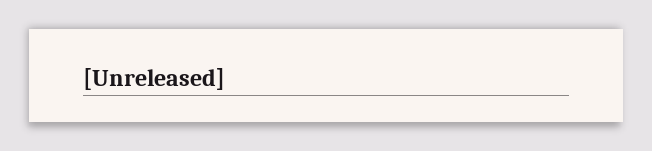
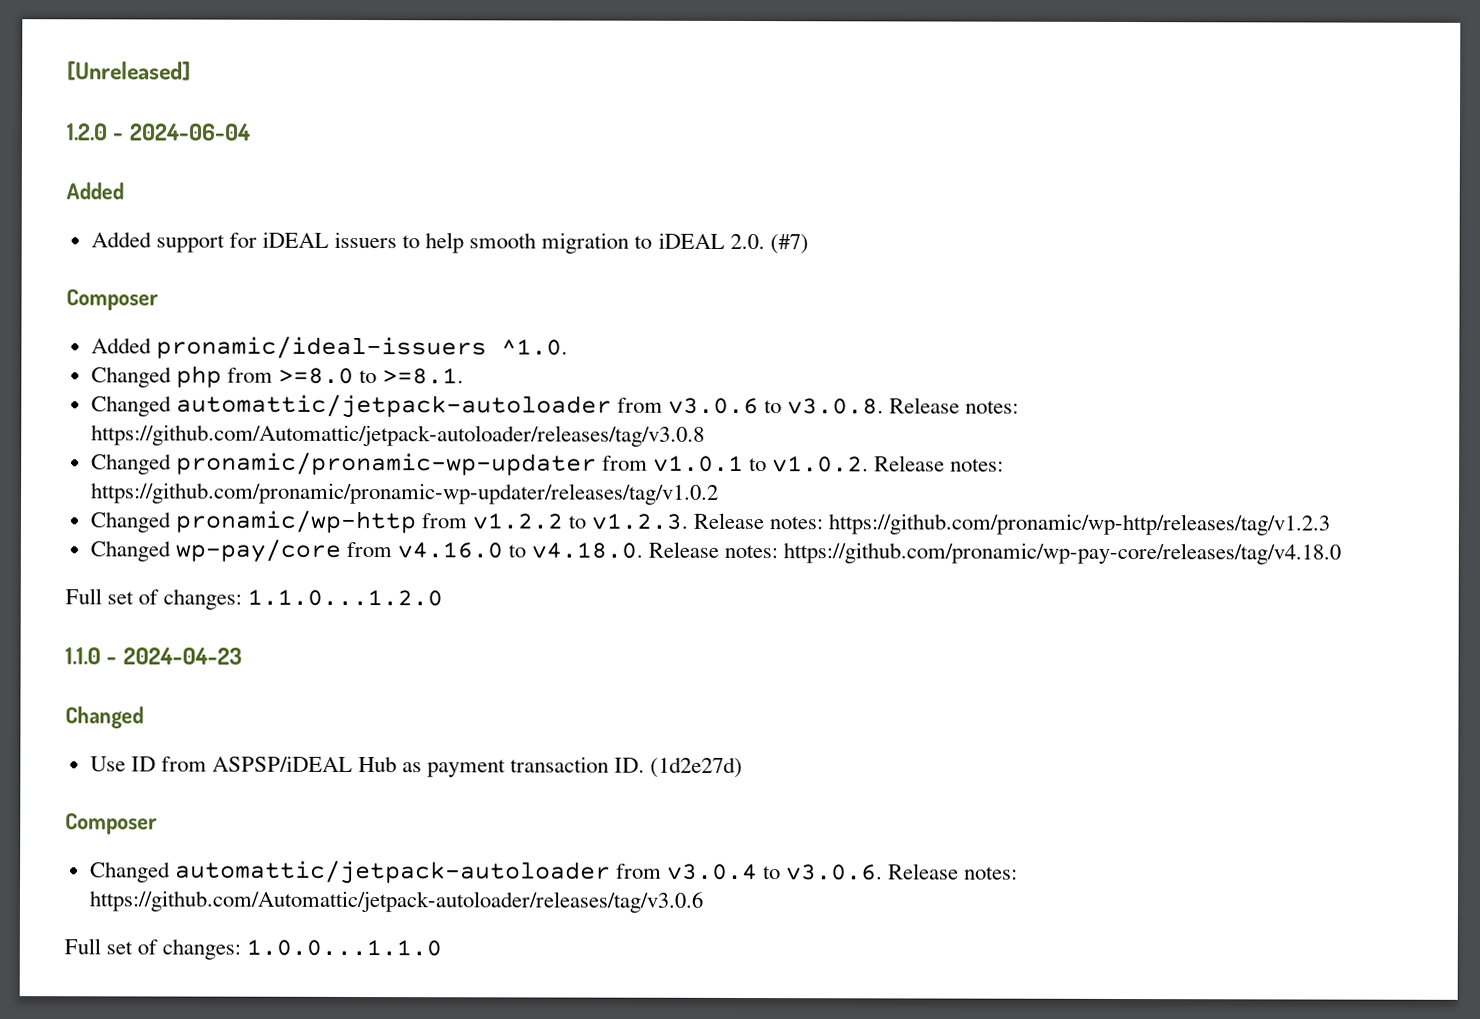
(225, 79) none -> [66,123,251,141] [66,182,124,200] [90,231,809,255] [66,289,159,311] [90,335,568,360] [90,365,465,388] [90,393,1020,419] [90,424,705,447] [90,451,1005,476] [90,482,719,505] [89,509,1331,536] [89,538,1342,565] [65,588,444,610] [65,647,242,665] [65,706,144,729] [89,755,744,779] [65,813,158,835] [89,859,1019,885] [88,890,703,913] [64,938,443,960] // 1.2.0 - 2024-06-04 // Added // Added support for iDEAL issuers to help smooth migration to iDEAL 2.0. (#7) // Composer // Added pronamic/ideal-issuers ^1.0. // Changed php from >=8.0 to >=8.1. // Changed automattic/jetpack-autoloader from v3.0.6 to v3.0.8. Release notes: https://github.com/Automattic/jetpack-autoloader/releases/tag/v3.0.8 // Changed pronamic/pronamic-wp-updater from v1.0.1 to v1.0.2. Release notes: https://github.com/pronamic/pronamic-wp-updater/releases/tag/v1.0.2 // Changed pronamic/wp-http from v1.2.2 to v1.2.3. Release notes: https://github.com/pronamic/wp-http/releases/tag/v1.2.3 // Changed wp-pay/core from v4.16.0 to v4.18.0. Release notes: https://github.com/pronamic/wp-pay-core/releases/tag/v4.18.0 // Full set of changes: 1.1.0...1.2.0 // 1.1.0 - 2024-04-23 // Changed // Use ID from ASPSP/iDEAL Hub as payment transaction ID. (1d2e27d) // Composer // Changed automattic/jetpack-autoloader from v3.0.4 to v3.0.6. Release notes: https://github.com/Automattic/jetpack-autoloader/releases/tag/v3.0.6 // Full set of changes: 1.0.0...1.1.0

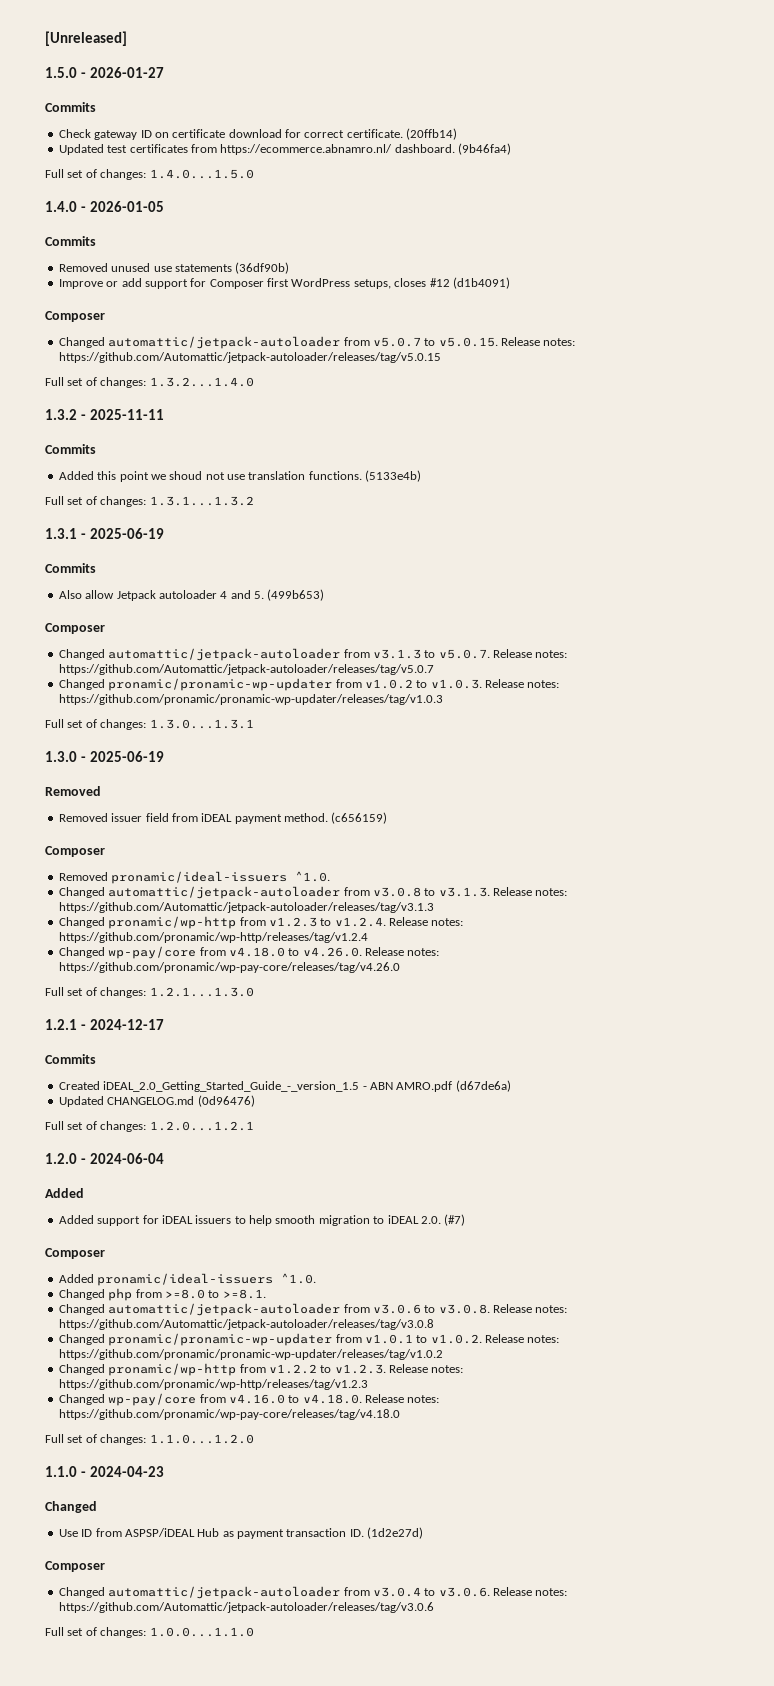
(191, 71) none -> [45,67,164,78] [45,102,96,112] [58,128,458,140] [58,143,511,155] [45,169,254,180] [45,201,164,212] [45,236,96,246] [58,262,290,274] [58,277,510,289] [45,311,105,322] [58,336,576,349] [58,352,441,363] [45,377,254,388] [45,409,164,420] [45,444,96,454] [58,470,422,482] [45,496,254,507] [45,528,164,539] [45,563,96,573] [58,589,325,601] [45,623,105,634] [58,648,568,661] [58,664,434,675] [58,678,560,691] [58,694,443,705] [45,719,254,730] [45,751,164,762] [45,786,101,796] [58,812,388,824] [45,846,105,857] [58,871,331,884] [58,886,568,899] [58,902,434,913] [58,916,464,929] [58,932,368,943] [58,946,440,959] [58,962,400,973] [45,987,254,998] [45,1019,164,1030] [45,1054,96,1064] [58,1080,511,1092] [58,1095,255,1107] [45,1121,254,1132] // 1.5.0 - 2026-01-27 // Commits // Check gateway ID on certificate download for correct certificate. (20ffb14) // Updated test certificates from https://ecommerce.abnamro.nl/ dashboard. (9b46fa4) // Full set of changes: 1.4.0...1.5.0 // 1.4.0 - 2026-01-05 // Commits // Removed unused use statements (36df90b) // Improve or add support for Composer first WordPress setups, closes #12 (d1b4091) // Composer // Changed automattic/jetpack-autoloader from v5.0.7 to v5.0.15. Release notes: https://github.com/Automattic/jetpack-autoloader/releases/tag/v5.0.15 // Full set of changes: 1.3.2...1.4.0 // 1.3.2 - 2025-11-11 // Commits // Added this point we shoud not use translation functions. (5133e4b) // Full set of changes: 1.3.1...1.3.2 // 1.3.1 - 2025-06-19 // Commits // Also allow Jetpack autoloader 4 and 5. (499b653) // Composer // Changed automattic/jetpack-autoloader from v3.1.3 to v5.0.7. Release notes: https://github.com/Automattic/jetpack-autoloader/releases/tag/v5.0.7 // Changed pronamic/pronamic-wp-updater from v1.0.2 to v1.0.3. Release notes: https://github.com/pronamic/pronamic-wp-updater/releases/tag/v1.0.3 // Full set of changes: 1.3.0...1.3.1 // 1.3.0 - 2025-06-19 // Removed // Removed issuer field from iDEAL payment method. (c656159) // Composer // Removed pronamic/ideal-issuers ^1.0. // Changed automattic/jetpack-autoloader from v3.0.8 to v3.1.3. Release notes: https://github.com/Automattic/jetpack-autoloader/releases/tag/v3.1.3 // Changed pronamic/wp-http from v1.2.3 to v1.2.4. Release notes: https://github.com/pronamic/wp-http/releases/tag/v1.2.4 // Changed wp-pay/core from v4.18.0 to v4.26.0. Release notes: https://github.com/pronamic/wp-pay-core/releases/tag/v4.26.0 // Full set of changes: 1.2.1...1.3.0 // 1.2.1 - 2024-12-17 // Commits // Created iDEAL_2.0_Getting_Started_Guide_-_version_1.5 - ABN AMRO.pdf (d67de6a) // Updated CHANGELOG.md (0d96476) // Full set of changes: 1.2.0...1.2.1

